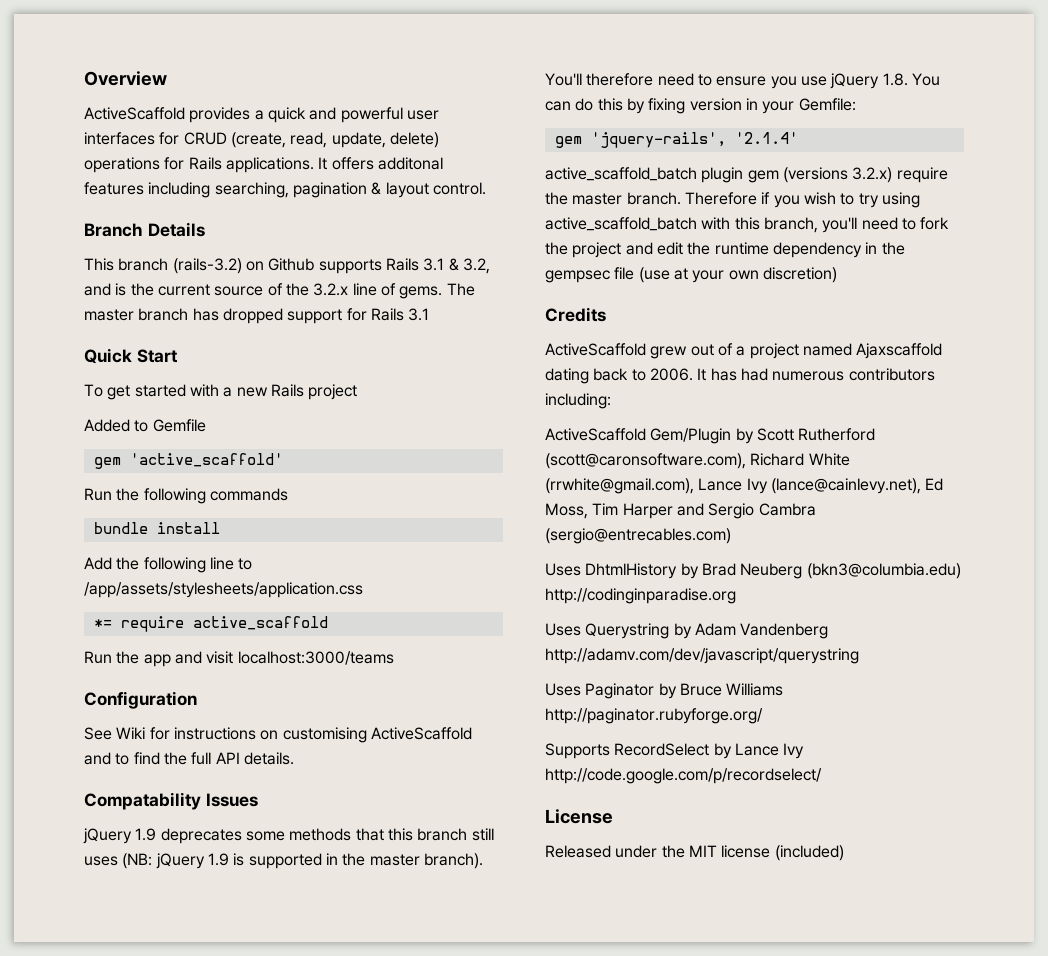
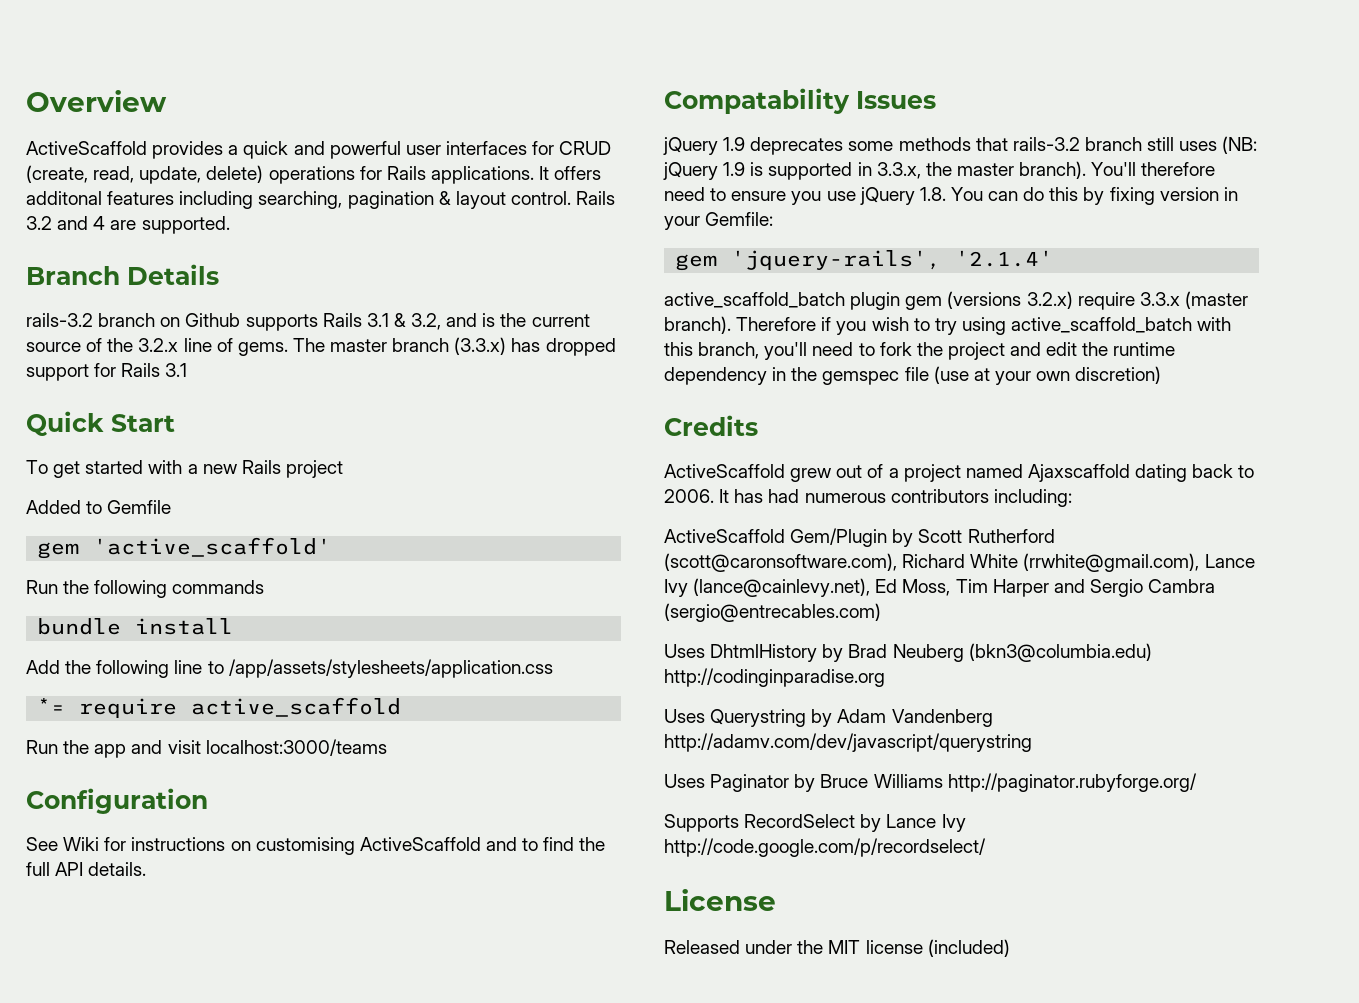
(486, 188) none -> [576,191,616,205] [26,216,230,234] Rails 3.2 and 4 are supported.
[84,258,242,274] This branch (rails-3.2) -> [26,313,156,327] rails-3.2 branch
(189, 314) none -> [454,337,507,355] (3.3.x)
[387,828,413,841] this -> [1012,137,1080,151] rails-3.2
(338, 859) none -> [876,162,921,179] 3.3.x,
[545,192,681,205] the master branch. -> [1139,291,1248,309] [664,316,731,334] 3.3.x (master branch).
[545,270,610,283] gempsec -> [822,371,900,385] gemspec

